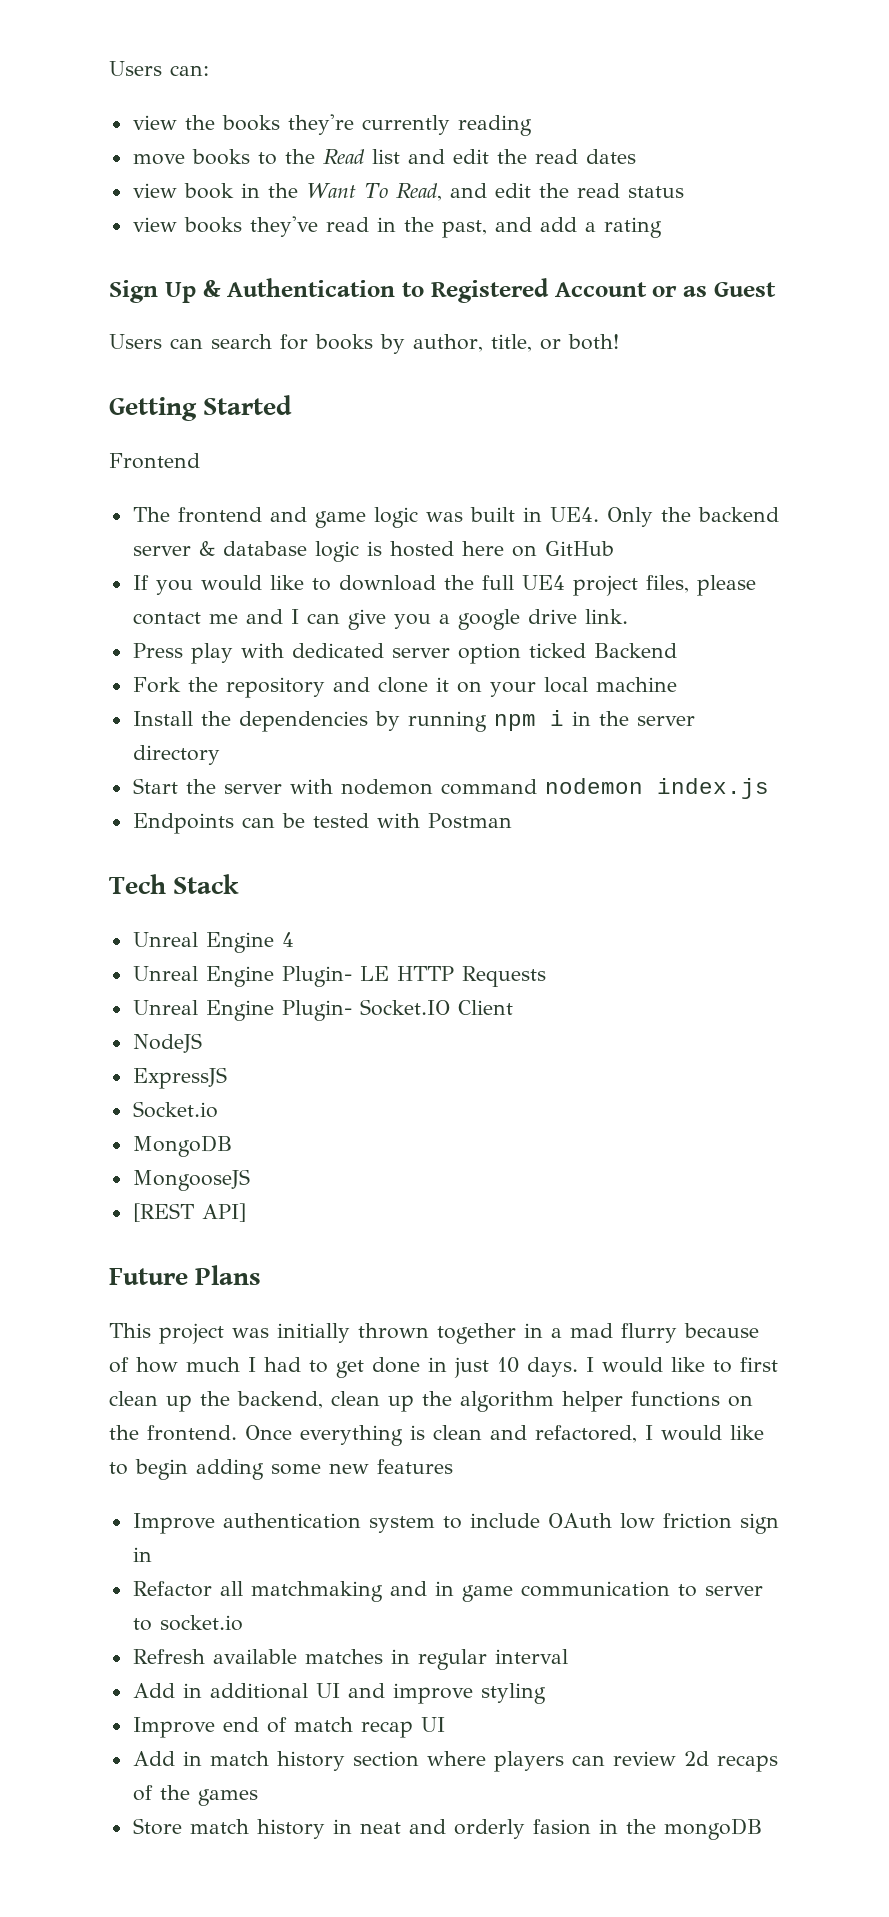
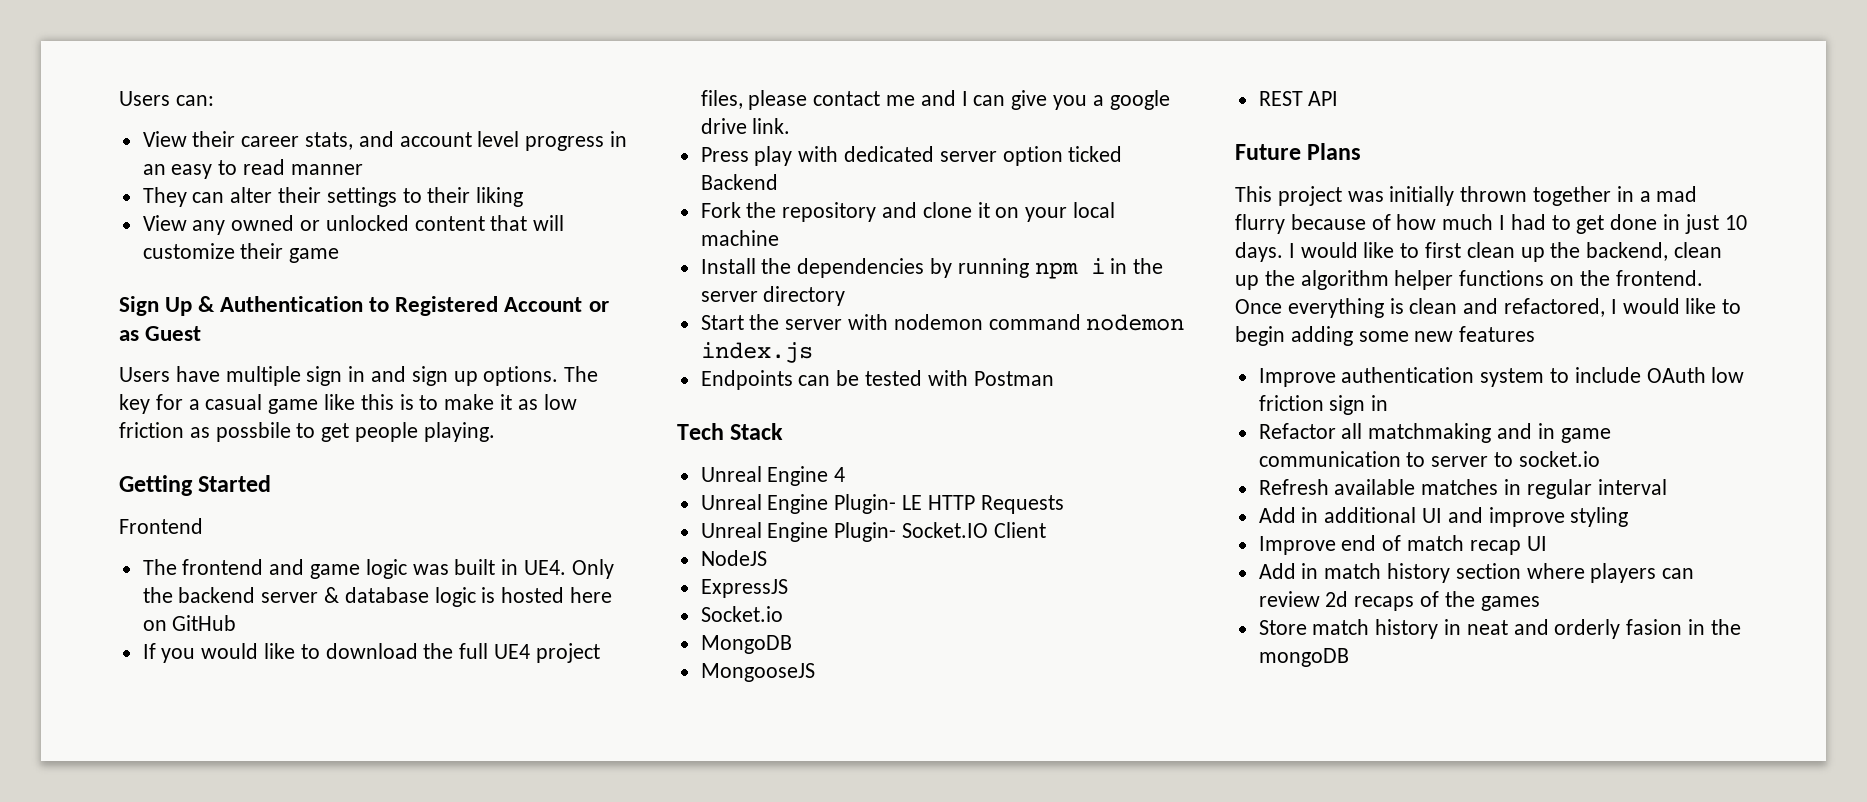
[132,114,532,136] [132,149,636,165] [132,183,684,201] [132,216,662,238] view the books they're currently reading // move books to the Read list and edit the read dates // view book in the Want To Read, and edit the read status // view books they've read in the past, and add a rating -> [142,131,628,151] [142,159,363,179] [142,187,524,207] [142,215,565,235] [142,243,340,263] View their career stats, and account level progress in an easy to read manner // They can alter their settings to their liking // View any owned or unlocked content that will customize their game
[170,334,619,354] can search for books by author, title, or both! -> [175,366,599,386] [119,394,577,414] [119,422,495,442] have multiple sign in and sign up options. The key for a casual game like this is to make it as low friction as possbile to get people playing.
[132,1203,246,1222] [REST API] -> [1258,91,1339,106] REST API

